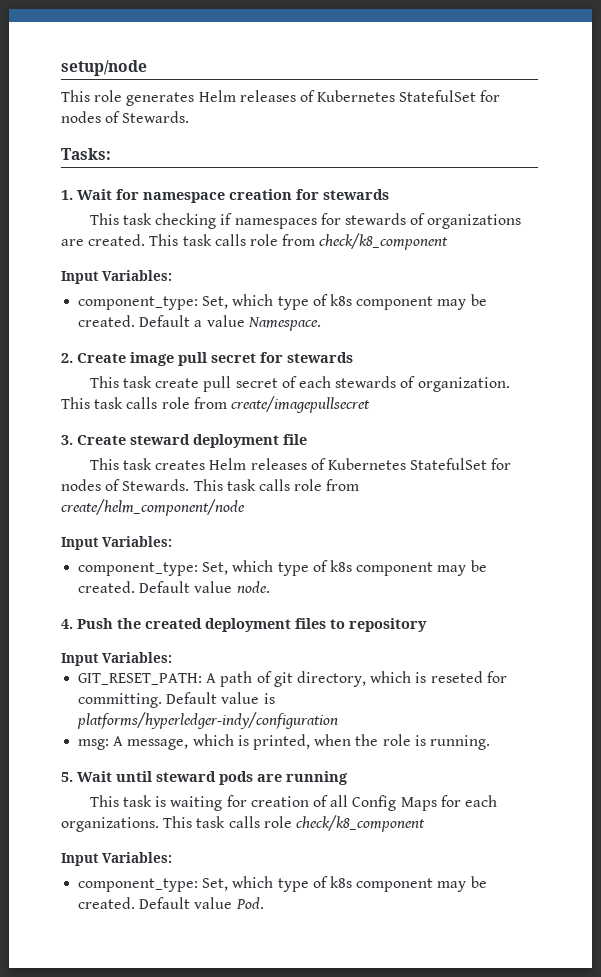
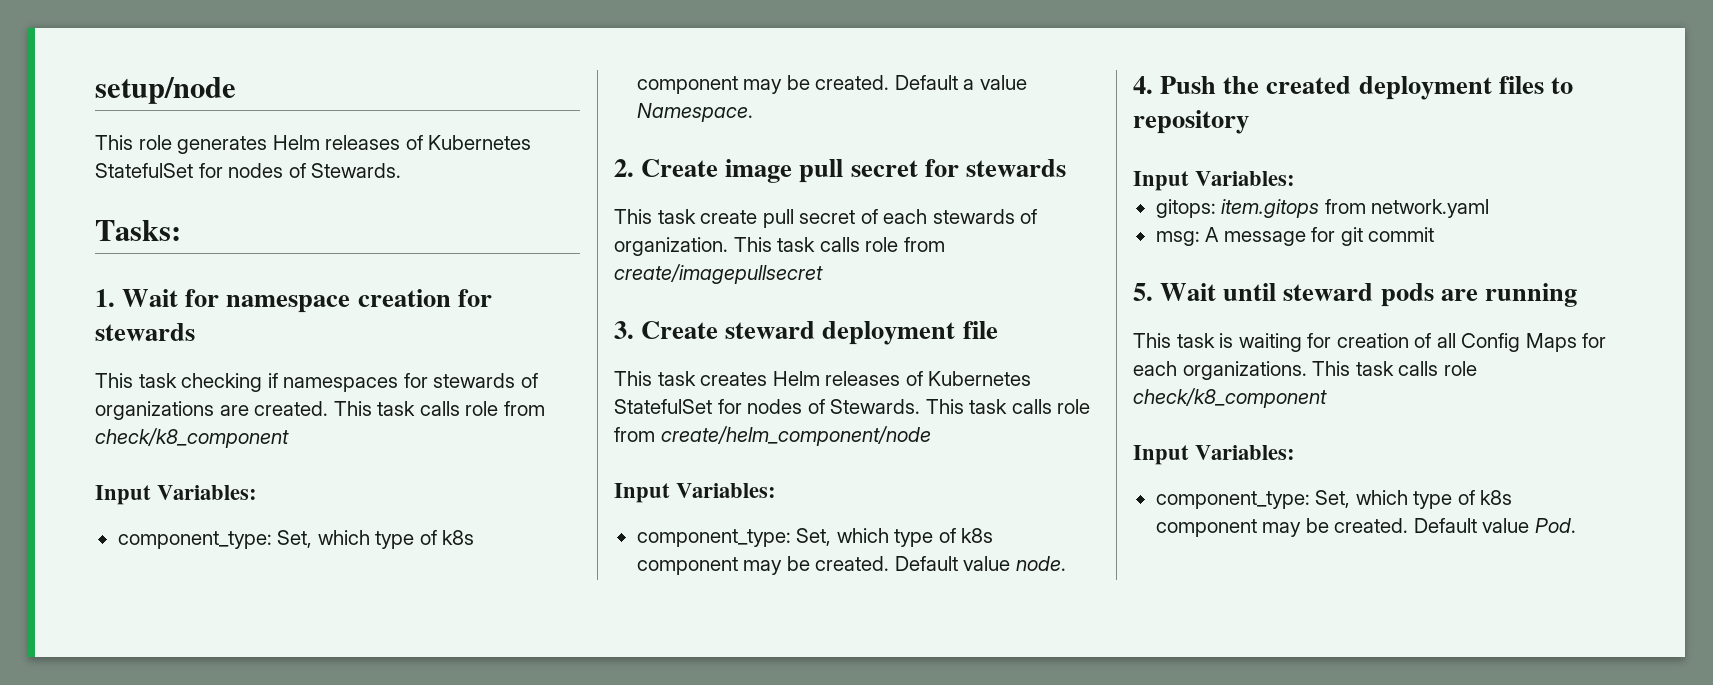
[78,671,507,687] [78,692,275,708] [77,712,339,729] [78,734,490,750] GIT_RESET_PATH: A path of git directory, which is reseted for committing. Default value is platforms/hyperledger-indy/configuration // msg: A message, which is printed, when the role is running. -> [1155,199,1490,218] [1155,227,1435,246] gitops: item.gitops from network.yaml // msg: A message for git commit

